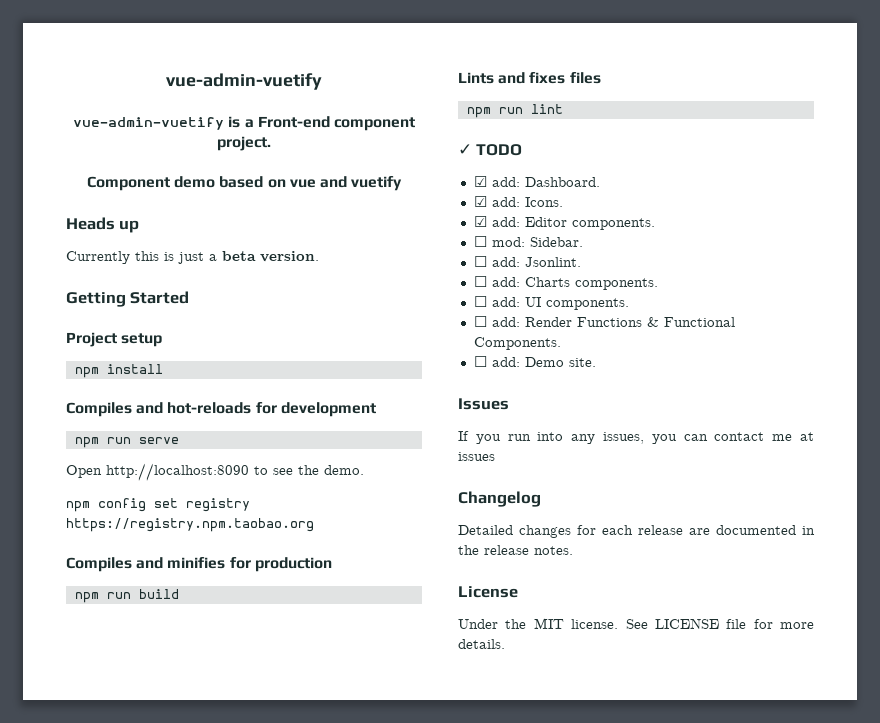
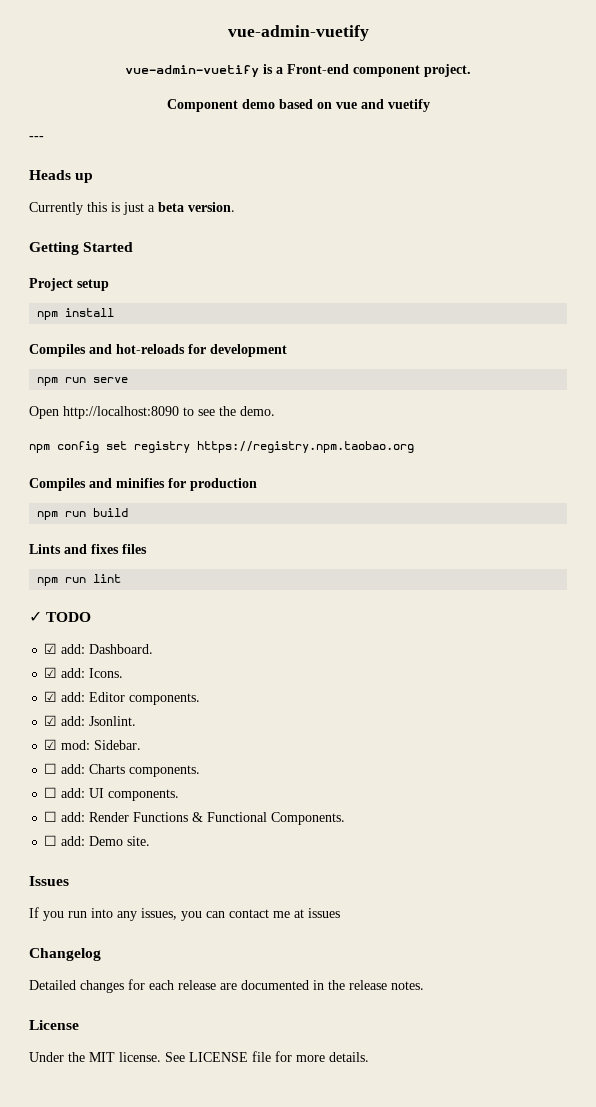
(403, 183) none -> [29,136,44,140] // ---
[473,236,487,247] ☐ -> [44,715,137,726] [44,739,58,750] ☑ add: Jsonlint. // ☑
[473,256,581,267] // ☐ add: Jsonlint. -> (142, 745) none

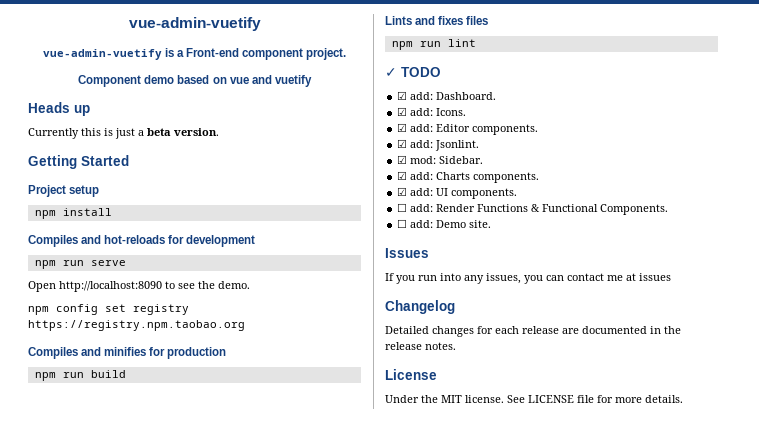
[29,136,44,140] // --- -> (312, 81) none
[44,763,58,774] ☐ -> [397,171,408,180] ☑
[44,787,58,798] ☐ -> [397,187,408,196] ☑

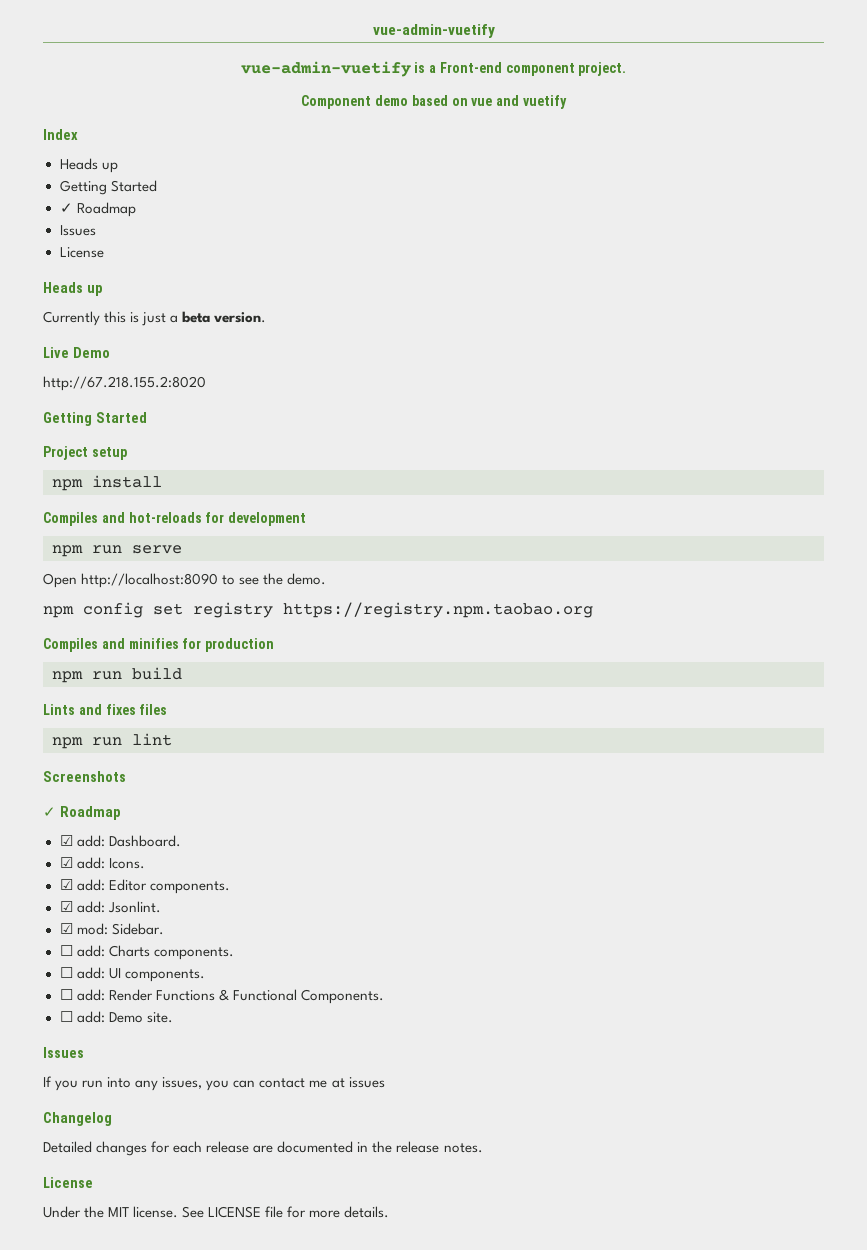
(312, 81) none -> [43,129,78,140] [59,158,118,173] [59,180,157,195] [59,202,136,217] [59,225,96,236] [59,247,104,258] // Index // Heads up // Getting Started // ✓ Roadmap // Issues // License
(219, 132) none -> [43,347,110,358] [43,376,206,391] // Live Demo // http://67.218.155.2:8020
[385,67,441,77] // ✓ TODO -> [43,771,126,782] [43,806,121,820] // Screenshots // ✓ Roadmap
[397,171,408,180] ☑ -> [59,945,73,956] ☐
[397,187,408,196] ☑ -> [59,967,73,978] ☐

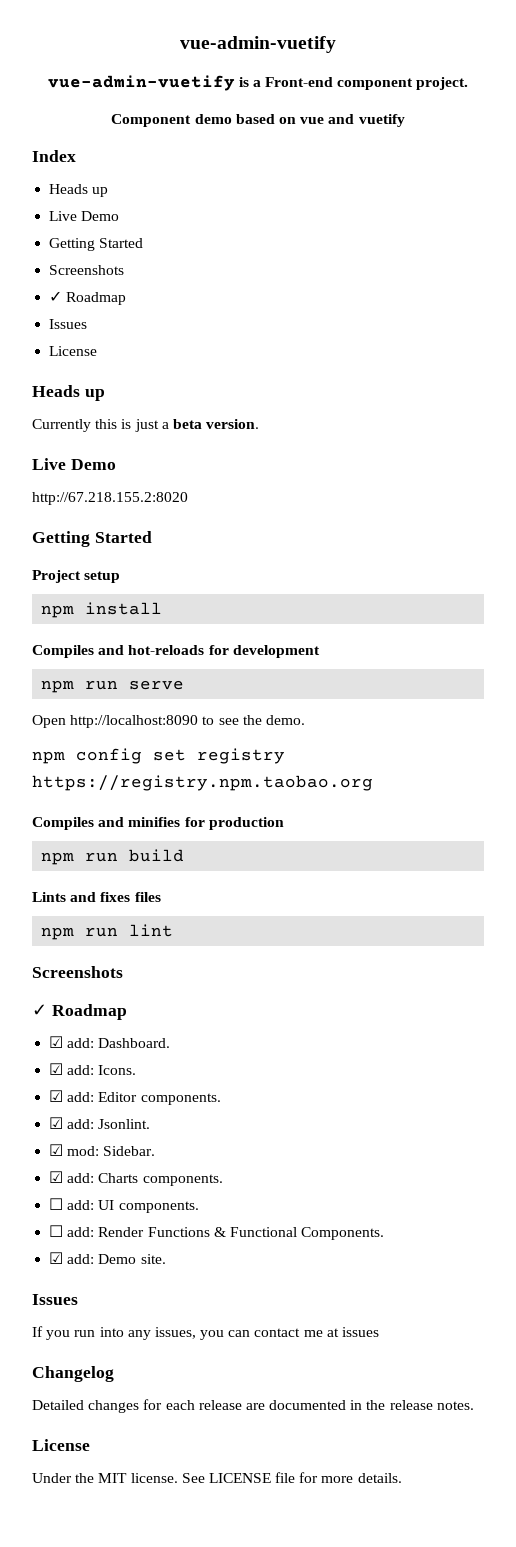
[59,180,157,195] // Getting Started -> [49,211,120,221] [49,238,144,251] [49,265,125,275] // Live Demo // Getting Started // Screenshots
[59,945,73,956] ☐ -> [49,1171,64,1183] ☑
[59,1011,73,1022] ☐ -> [49,1252,64,1264] ☑

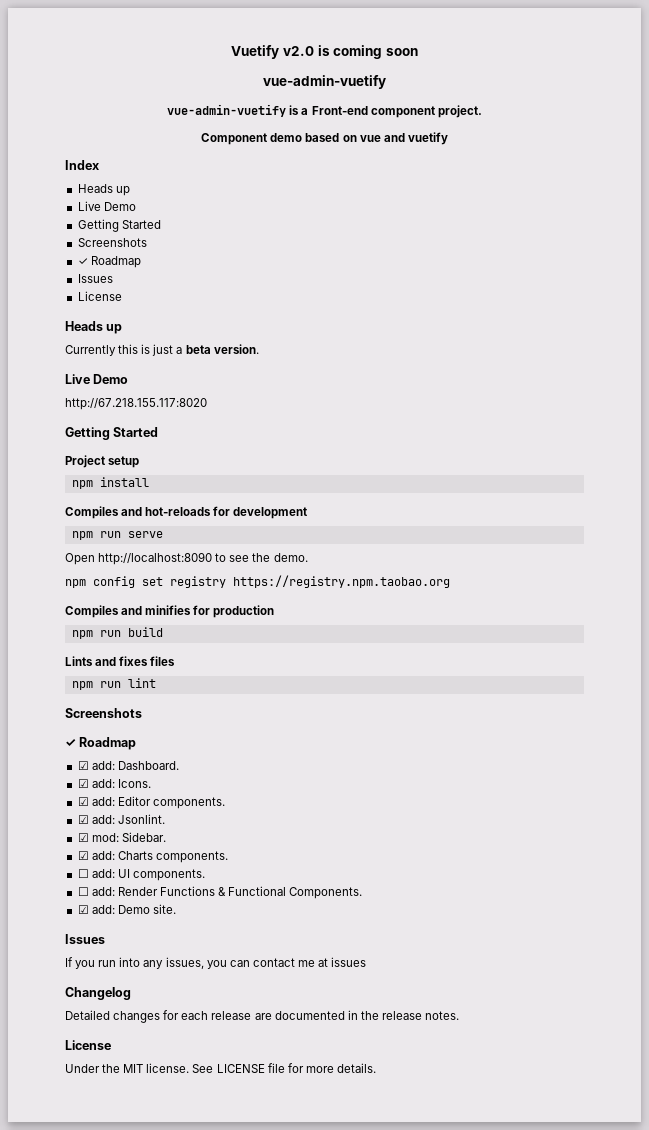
(180, 44) none -> [231,45,418,59] Vuetify v2.0 is coming soon //
[32,492,188,505] http://67.218.155.2:8020 -> [65,398,207,410] http://67.218.155.117:8020

